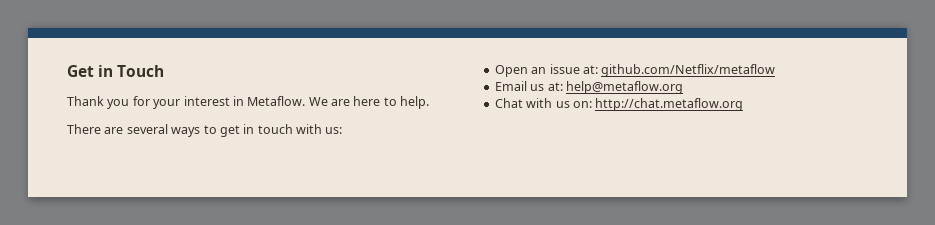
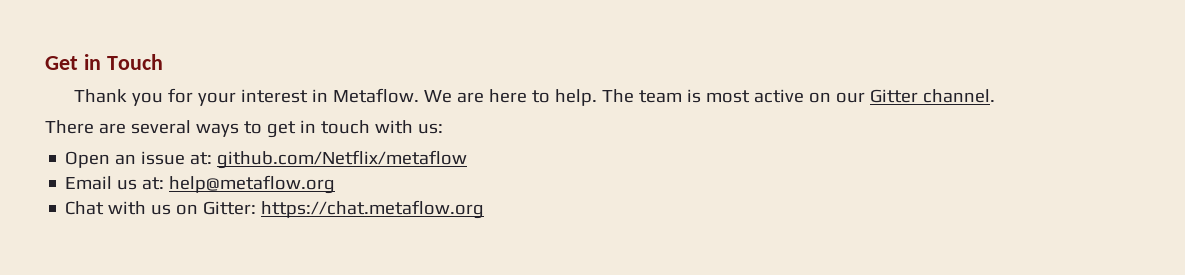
(430, 102) none -> [602,89,996,103] The team is most active on our Gitter channel.
[572,98,744,111] on: http://chat.metaflow.org -> [176,200,485,219] on Gitter: https://chat.metaflow.org

